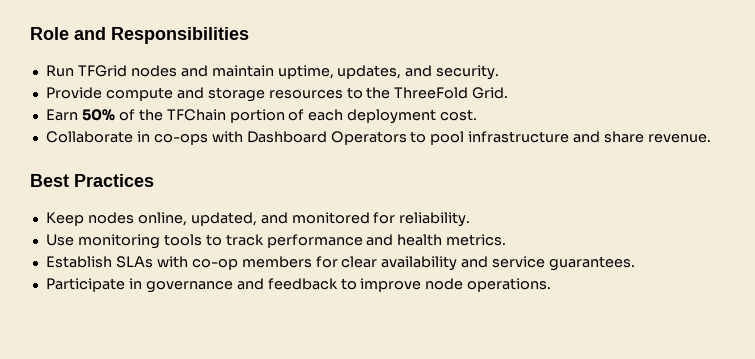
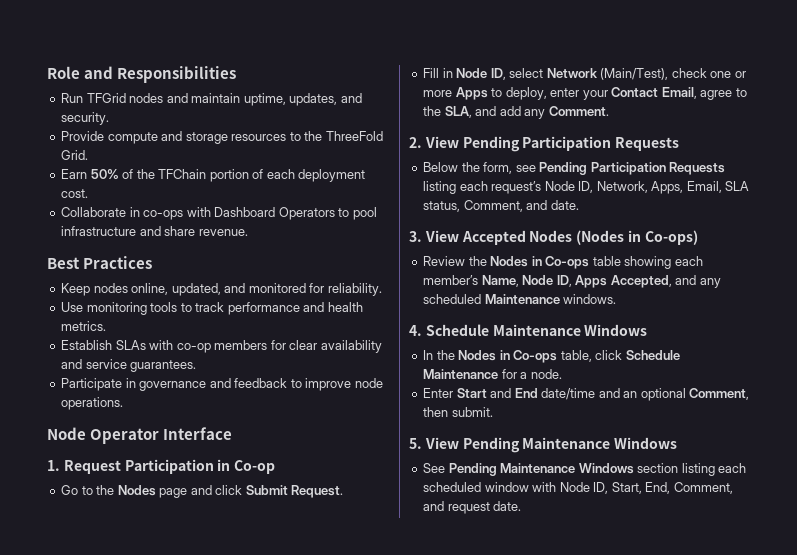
(552, 285) none -> [47,427,233,444] [47,459,276,474] [61,485,344,498] [423,68,746,80] [423,87,747,100] [423,106,609,119] [409,136,680,152] [423,162,726,175] [423,181,750,194] [423,200,579,212] [409,230,698,245] [423,256,703,269] [423,275,721,288] [423,294,617,304] [409,324,648,336] [423,350,680,363] [423,369,562,379] [423,388,750,401] [423,407,493,417] [409,437,678,453] [423,463,747,476] [423,482,733,494] [423,501,522,514] // Node Operator Interface // 1. Request Participation in Co-op // Go to the Nodes page and click Submit Request. // Fill in Node ID, select Network (Main/Test), check one or more Apps to deploy, enter your Contact Email, agree to the SLA, and add any Comment. // 2. View Pending Participation Requests // Below the form, see Pending Participation Requests listing each request’s Node ID, Network, Apps, Email, SLA status, Comment, and date. // 3. View Accepted Nodes (Nodes in Co-ops) // Review the Nodes in Co-ops table showing each member’s Name, Node ID, Apps Accepted, and any scheduled Maintenance windows. // 4. Schedule Maintenance Windows // In the Nodes in Co-ops table, click Schedule Maintenance for a node. // Enter Start and End date/time and an optional Comment, then submit. // 5. View Pending Maintenance Windows // See Pending Maintenance Windows section listing each scheduled window with Node ID, Start, End, Comment, and request date.

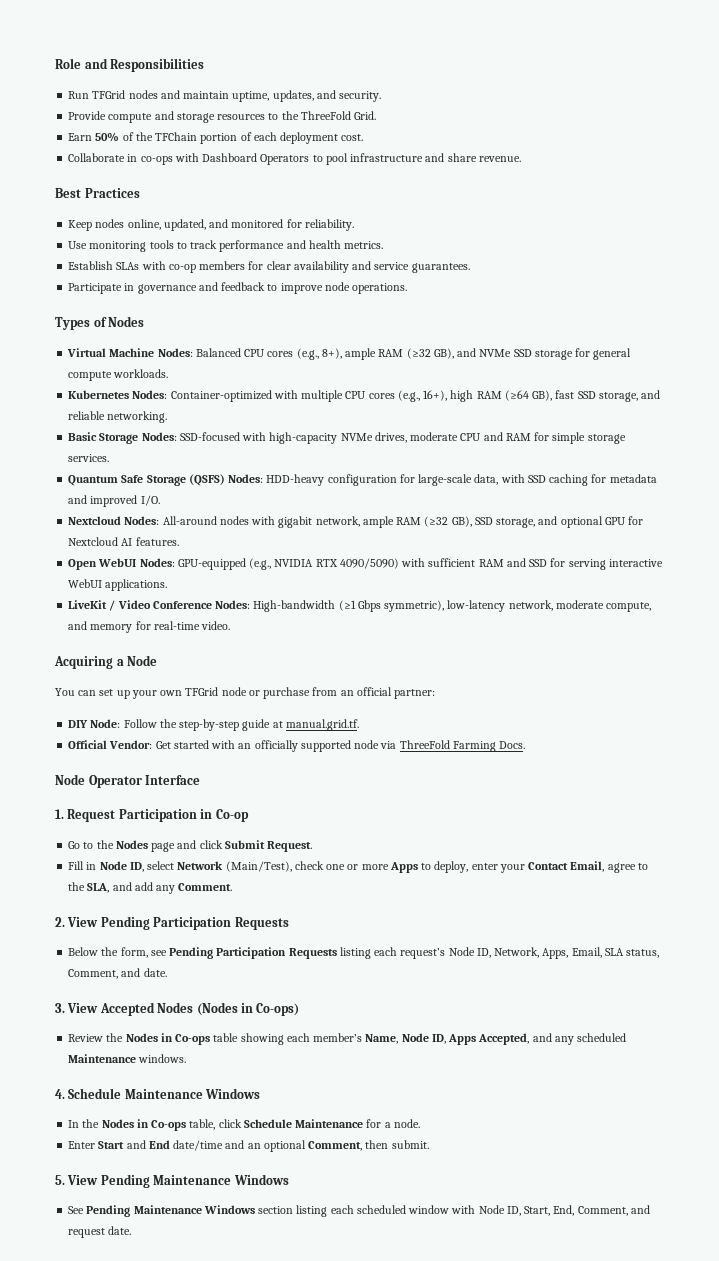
(124, 403) none -> [55,316,145,330] [67,348,632,360] [68,369,169,381] [68,390,661,402] [68,411,168,423] [68,432,626,444] [68,454,110,462] [68,474,657,486] [68,495,160,507] [68,516,644,528] [68,537,179,546] [68,558,663,570] [68,579,168,591] [68,600,652,612] [68,621,231,633] [54,655,158,669] [55,687,436,699] [68,719,359,731] [68,740,526,752] // Types of Nodes // Virtual Machine Nodes: Balanced CPU cores (e.g., 8+), ample RAM (≥32 GB), and NVMe SSD storage for general compute workloads. // Kubernetes Nodes: Container-optimized with multiple CPU cores (e.g., 16+), high RAM (≥64 GB), fast SSD storage, and reliable networking. // Basic Storage Nodes: SSD-focused with high-capacity NVMe drives, moderate CPU and RAM for simple storage services. // Quantum Safe Storage (QSFS) Nodes: HDD-heavy configuration for large-scale data, with SSD caching for metadata and improved I/O. // Nextcloud Nodes: All-around nodes with gigabit network, ample RAM (≥32 GB), SSD storage, and optional GPU for Nextcloud AI features. // Open WebUI Nodes: GPU-equipped (e.g., NVIDIA RTX 4090/5090) with sufficient RAM and SSD for serving interactive WebUI applications. // LiveKit / Video Conference Nodes: High-bandwidth (≥1 Gbps symmetric), low-latency network, moderate compute, and memory for real-time video. // Acquiring a Node // You can set up your own TFGrid node or purchase from an official partner: // DIY Node: Follow the step-by-step guide at manual.grid.tf. // Official Vendor: Get started with an officially supported node via ThreeFold Farming Docs.

